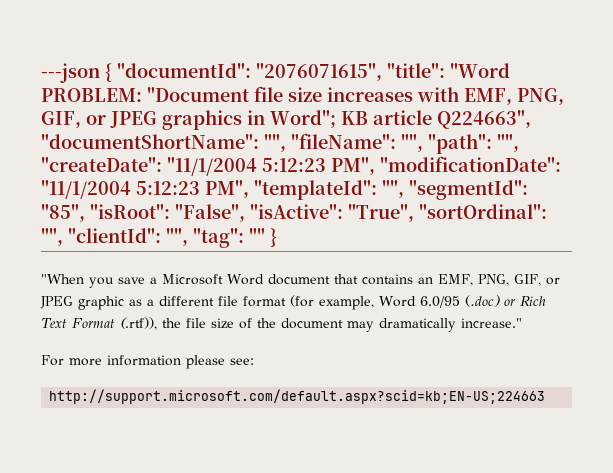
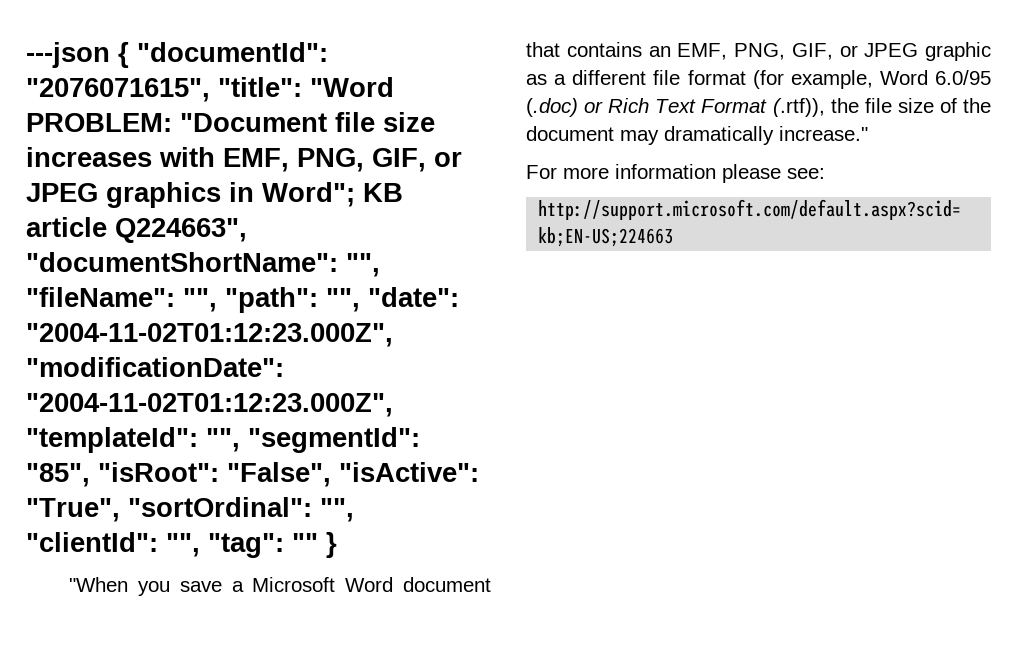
[41,156,561,176] [41,180,249,199] "createDate": "11/1/2004 5:12:23 PM", "modificationDate": "11/1/2004 5:12:23 PM", -> [368,287,459,307] [26,323,393,347] [26,357,284,377] [26,393,393,417] "date": "2004-11-02T01:12:23.000Z", "modificationDate": "2004-11-02T01:12:23.000Z",

